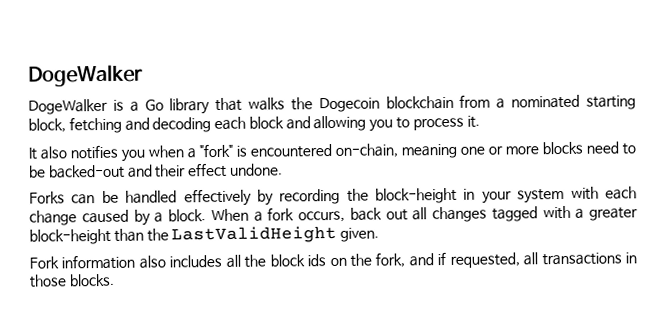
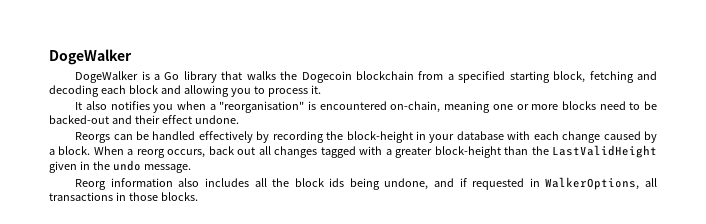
[511,94,581,109] nominated -> [458,71,506,83] specified
[199,143,233,158] "fork" -> [219,101,305,113] "reorganisation"
[29,191,65,204] Forks -> [75,132,111,143] Reorgs
[517,188,565,204] system -> [456,131,504,140] database
[267,207,295,221] fork -> [136,149,165,158] reorg
[340,227,380,242] [29,256,59,269] given. // Fork -> [49,160,191,173] [75,179,107,190] given in the undo message. // Reorg
[329,252,520,268] on the fork, and if requested, -> [349,177,640,190] being undone, and if requested in WalkerOptions,

